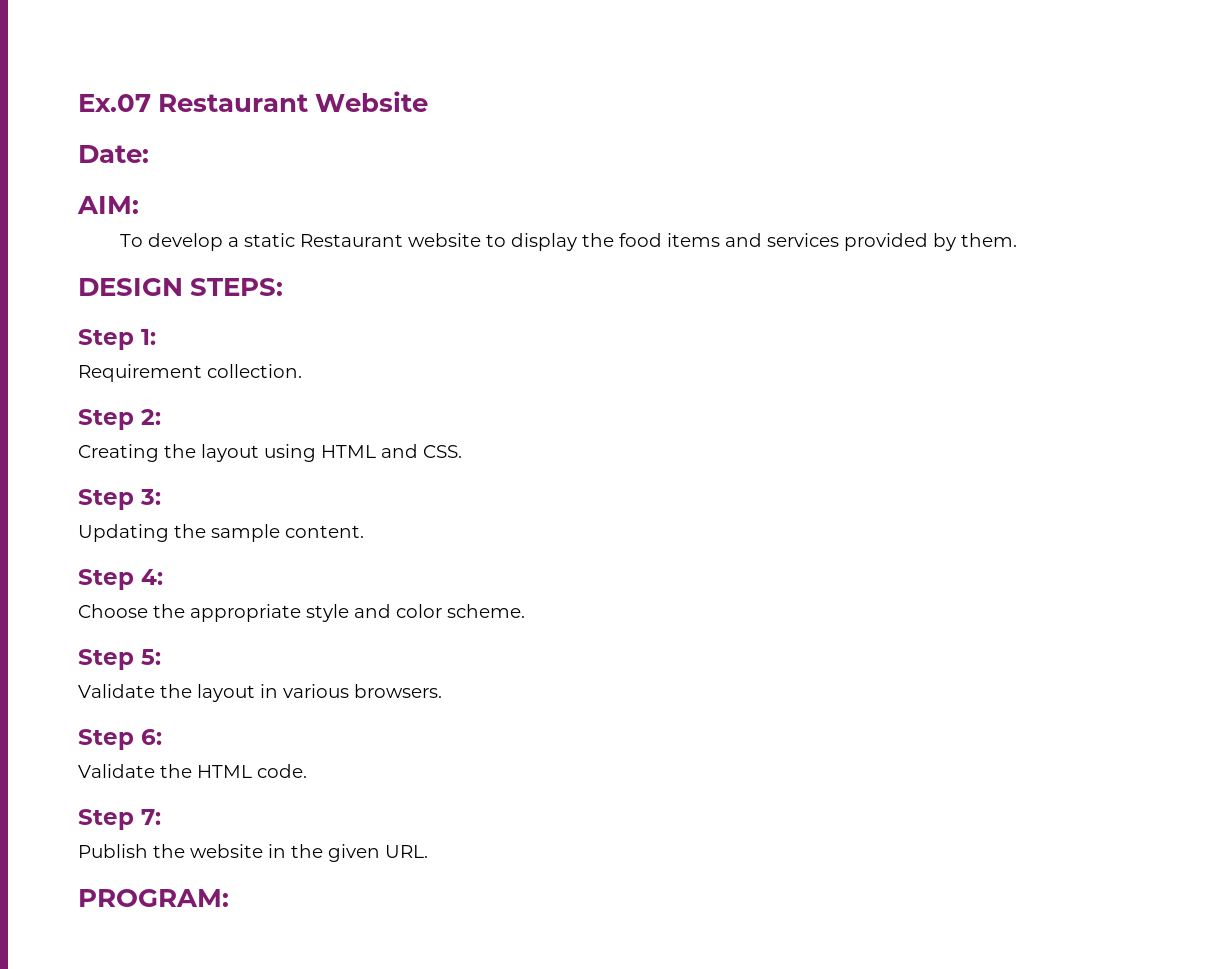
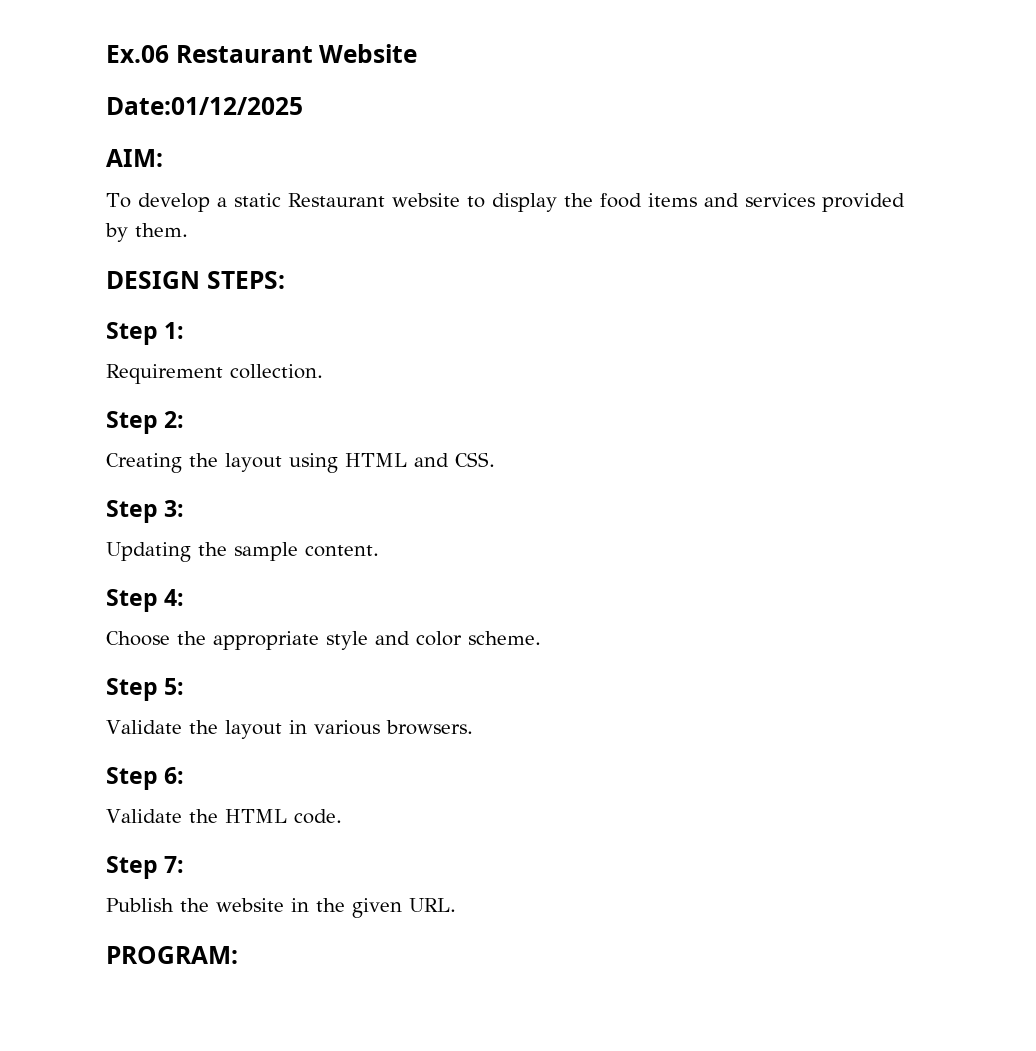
[78,94,151,112] Ex.07 -> [106,45,169,63] Ex.06
[78,145,149,163] Date: -> [106,97,303,115] Date:01/12/2025

